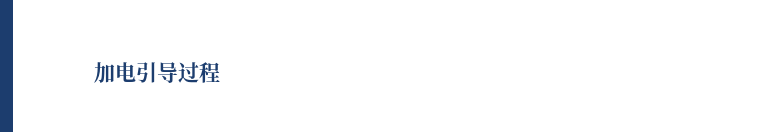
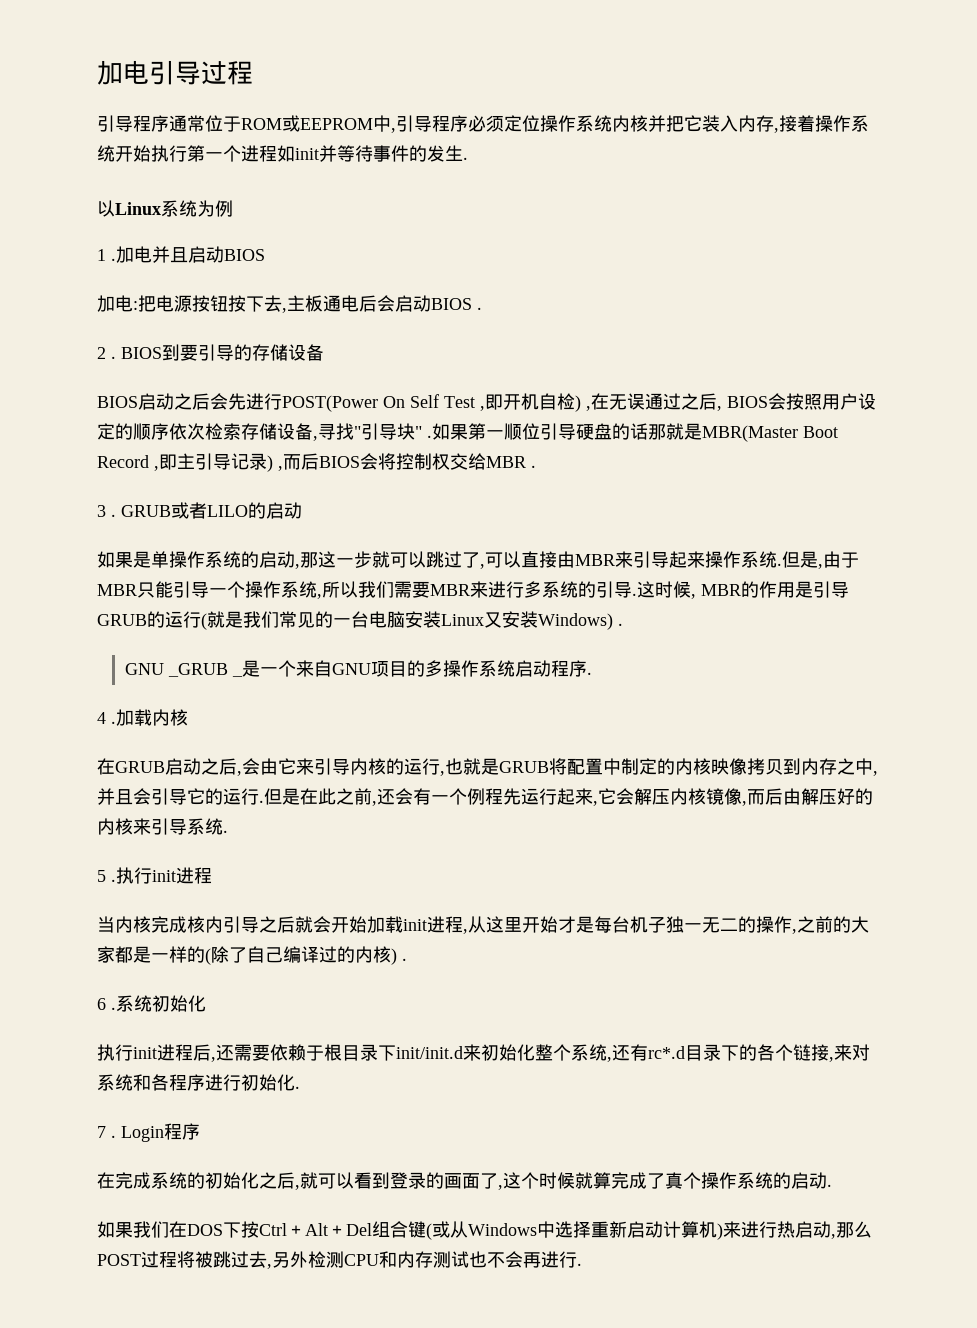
(220, 72) none -> [97,115,869,133] [97,145,468,162] [97,200,233,217] [97,246,265,263] [97,295,482,313] [97,344,324,361] [97,393,876,412] [97,423,838,442] [97,453,536,472] [97,502,302,519] [97,551,859,569] [97,581,849,599] [97,611,623,630] [124,660,592,677] [97,709,188,726] [97,758,878,776] [97,788,873,806] [97,818,228,835] [97,867,212,884] [97,916,869,934] [97,946,407,965] [97,995,206,1012] [97,1044,870,1062] [97,1074,300,1091] [97,1123,200,1142] [97,1172,832,1190] [97,1221,872,1240] [97,1251,582,1269] // 引导程序通常位于ROM或EEPROM中,引导程序必须定位操作系统内核并把它装入内存,接着操作系统开始执行第一个进程如init并等待事件的发生. // 以Linux系统为例 // 1 .加电并且启动BIOS // 加电:把电源按钮按下去,主板通电后会启动BIOS . // 2 . BIOS到要引导的存储设备 // BIOS启动之后会先进行POST(Power On Self Test ,即开机自检) ,在无误通过之后, BIOS会按照用户设定的顺序依次检索存储设备,寻找"引导块" .如果第一顺位引导硬盘的话那就是MBR(Master Boot Record ,即主引导记录) ,而后BIOS会将控制权交给MBR . // 3 . GRUB或者LILO的启动 // 如果是单操作系统的启动,那这一步就可以跳过了,可以直接由MBR来引导起来操作系统.但是,由于MBR只能引导一个操作系统,所以我们需要MBR来进行多系统的引导.这时候, MBR的作用是引导GRUB的运行(就是我们常见的一台电脑安装Linux又安装Windows) . // GNU _GRUB _是一个来自GNU项目的多操作系统启动程序. // 4 .加载内核 // 在GRUB启动之后,会由它来引导内核的运行,也就是GRUB将配置中制定的内核映像拷贝到内存之中,并且会引导它的运行.但是在此之前,还会有一个例程先运行起来,它会解压内核镜像,而后由解压好的内核来引导系统. // 5 .执行init进程 // 当内核完成核内引导之后就会开始加载init进程,从这里开始才是每台机子独一无二的操作,之前的大家都是一样的(除了自己编译过的内核) . // 6 .系统初始化 // 执行init进程后,还需要依赖于根目录下init/init.d来初始化整个系统,还有rc*.d目录下的各个链接,来对系统和各程序进行初始化. // 7 . Login程序 // 在完成系统的初始化之后,就可以看到登录的画面了,这个时候就算完成了真个操作系统的启动. // 如果我们在DOS下按Ctrl＋Alt＋Del组合键(或从Windows中选择重新启动计算机)来进行热启动,那么POST过程将被跳过去,另外检测CPU和内存测试也不会再进行.

